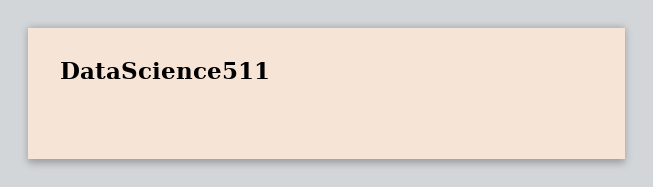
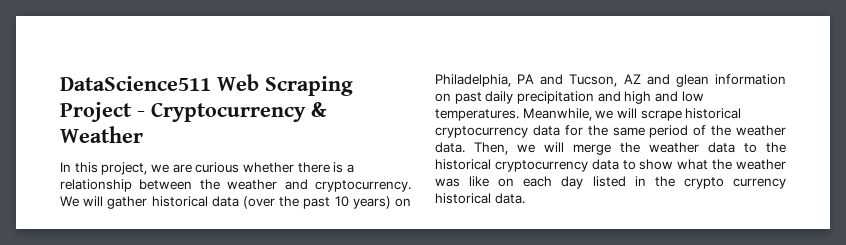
(270, 70) none -> [217,74,353,96] [60,102,327,122] [60,126,143,143] [60,162,354,175] [60,179,411,192] [60,196,411,209] [435,74,786,87] [435,91,704,104] [435,108,742,121] [435,125,786,138] [435,142,786,155] [435,159,786,172] [435,176,786,189] [435,193,525,204] Web Scraping Project - Cryptocurrency & Weather // In this project, we are curious whether there is a relationship between the weather and cryptocurrency. We will gather historical data (over the past 10 years) on Philadelphia, PA and Tucson, AZ and glean information on past daily precipitation and high and low temperatures. Meanwhile, we will scrape historical cryptocurrency data for the same period of the weather data. Then, we will merge the weather data to the historical cryptocurrency data to show what the weather was like on each day listed in the crypto currency historical data.

